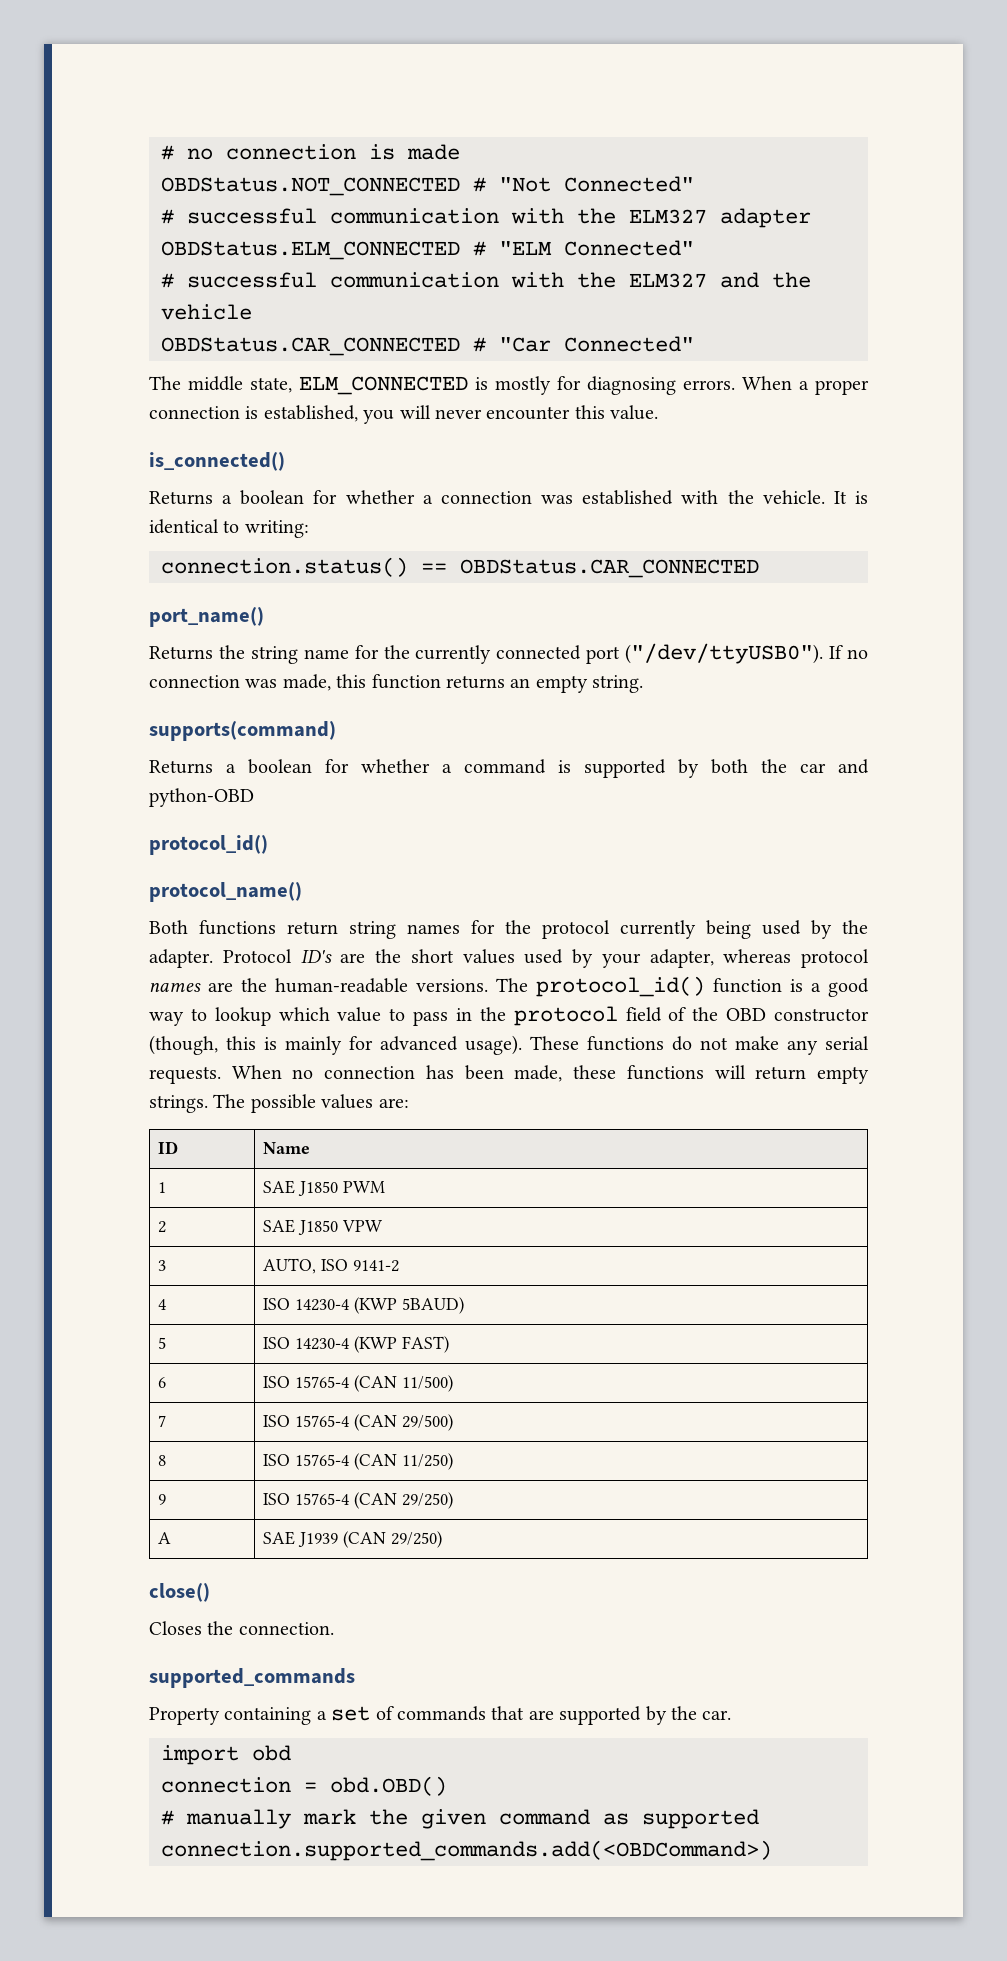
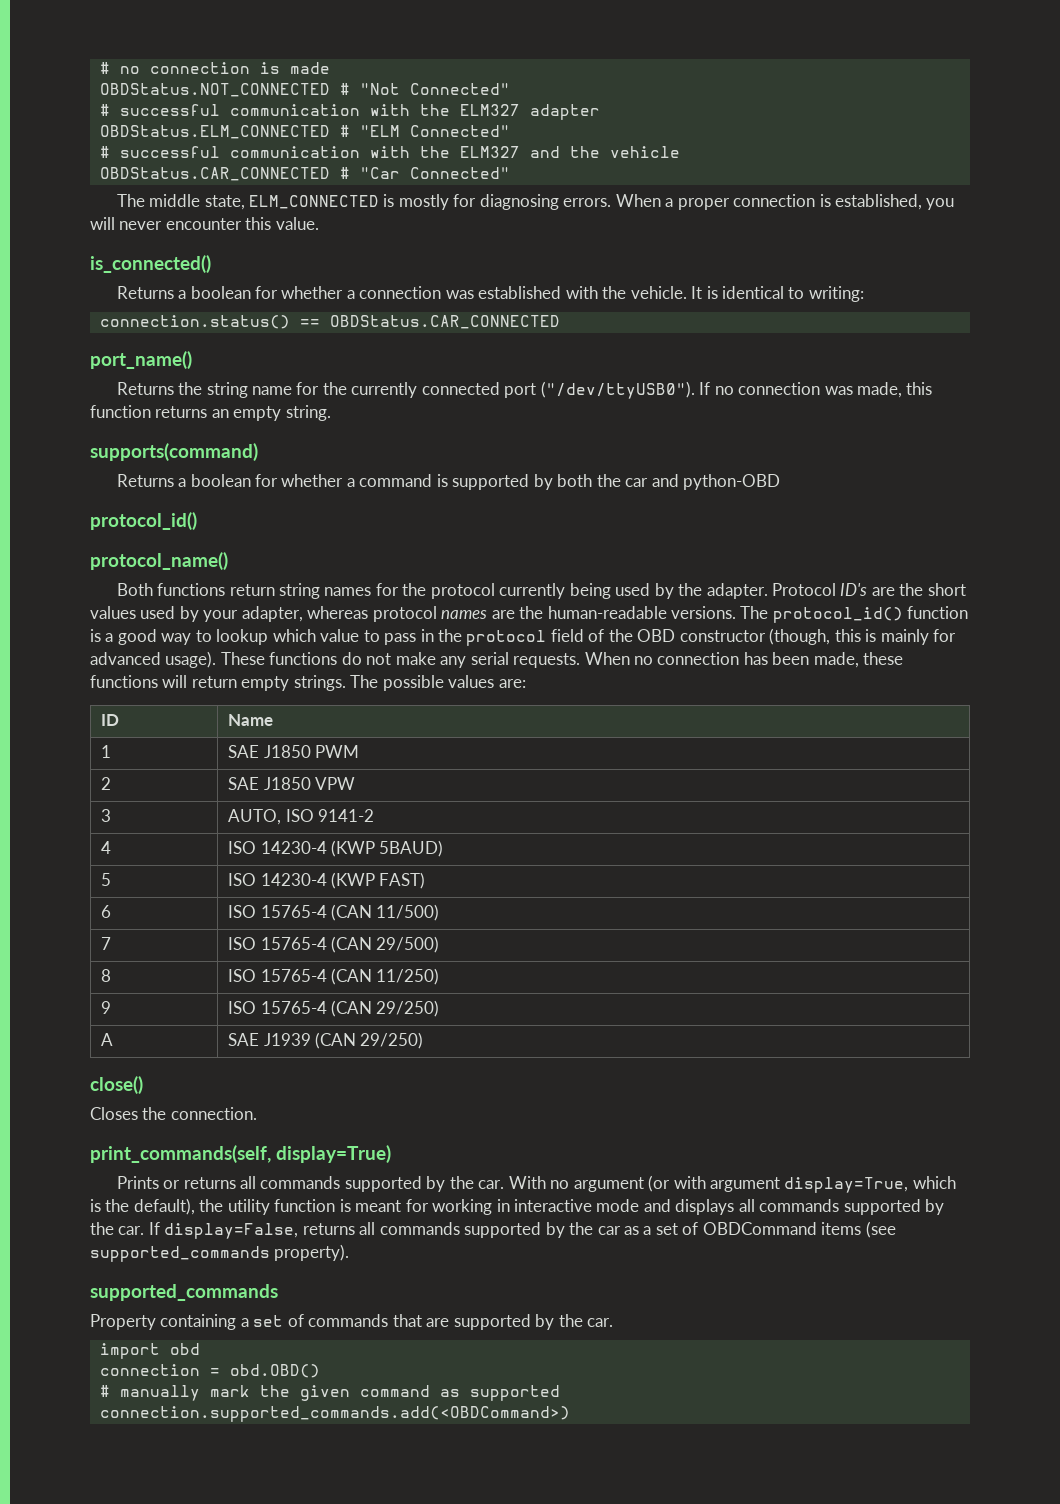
(334, 1628) none -> [90,1145,391,1163] [116,1175,956,1193] [90,1198,945,1215] [90,1221,896,1239] [90,1244,350,1262] // print_commands(self, display=True) // Prints or returns all commands supported by the car. With no argument (or with argument display=True, which is the default), the utility function is meant for working in interactive mode and displays all commands supported by the car. If display=False, returns all commands supported by the car as a set of OBDCommand items (see supported_commands property).

